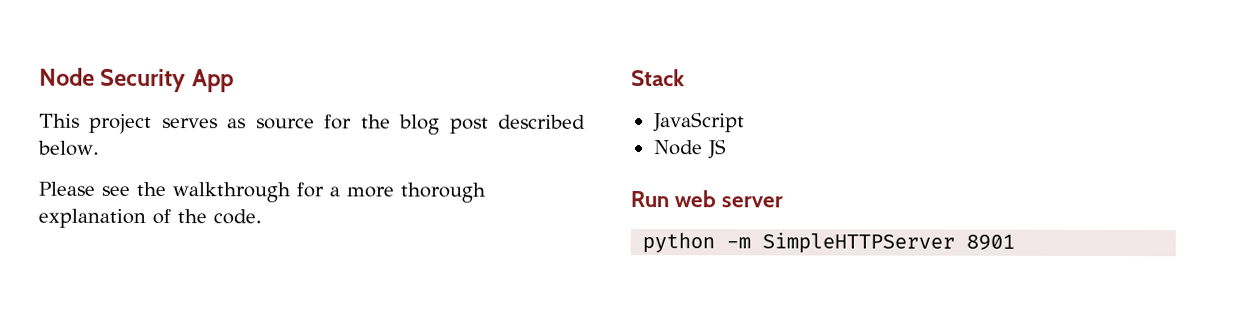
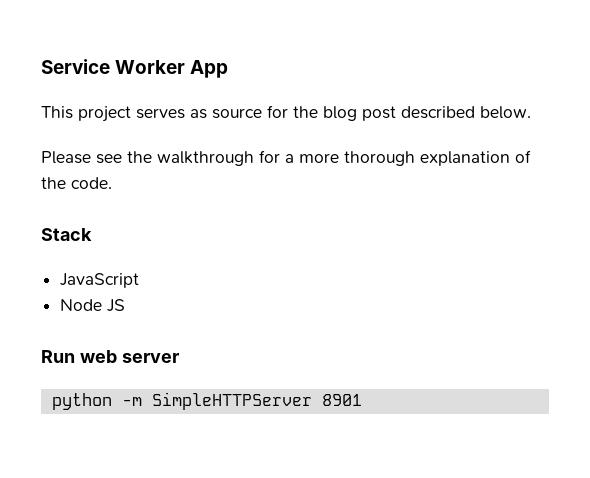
[39,67,187,93] Node Security -> [41,59,186,74] Service Worker

